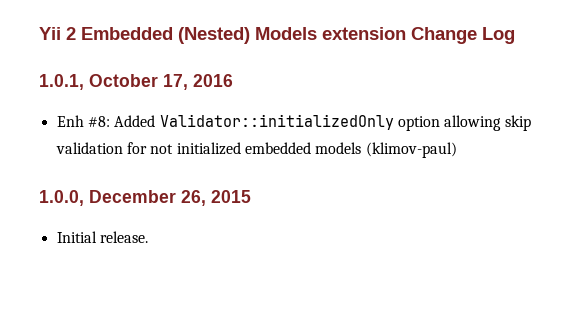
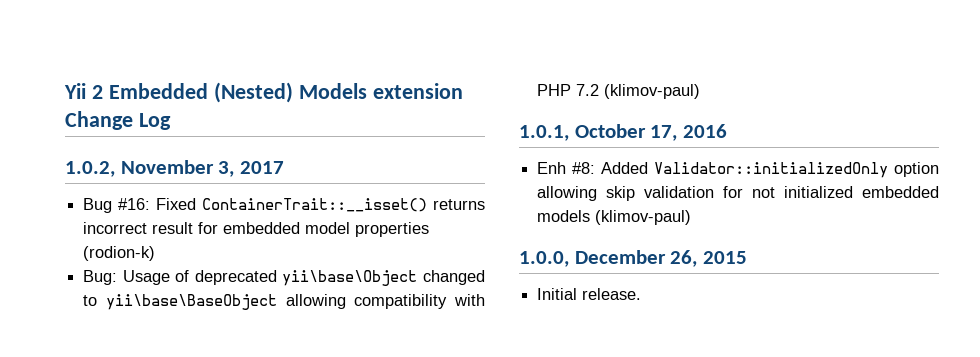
(515, 35) none -> [65,160,284,177] [83,198,485,213] [83,222,430,237] [83,246,156,261] [83,270,485,286] [83,294,485,310] [537,84,701,99] // 1.0.2, November 3, 2017 // Bug #16: Fixed ContainerTrait::__isset() returns incorrect result for embedded model properties (rodion-k) // Bug: Usage of deprecated yii\base\Object changed to yii\base\BaseObject allowing compatibility with PHP 7.2 (klimov-paul)

